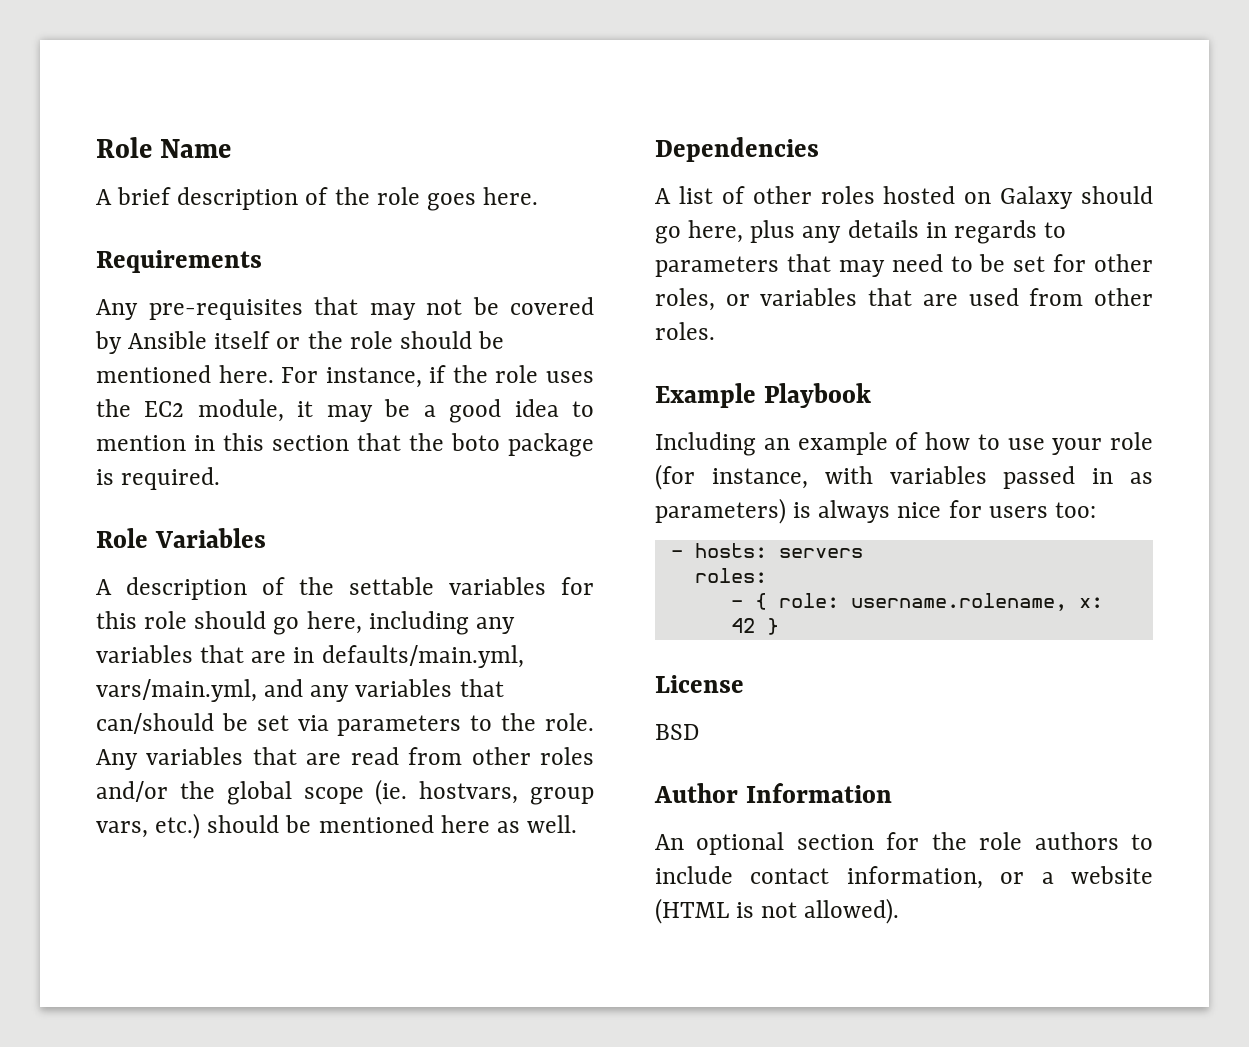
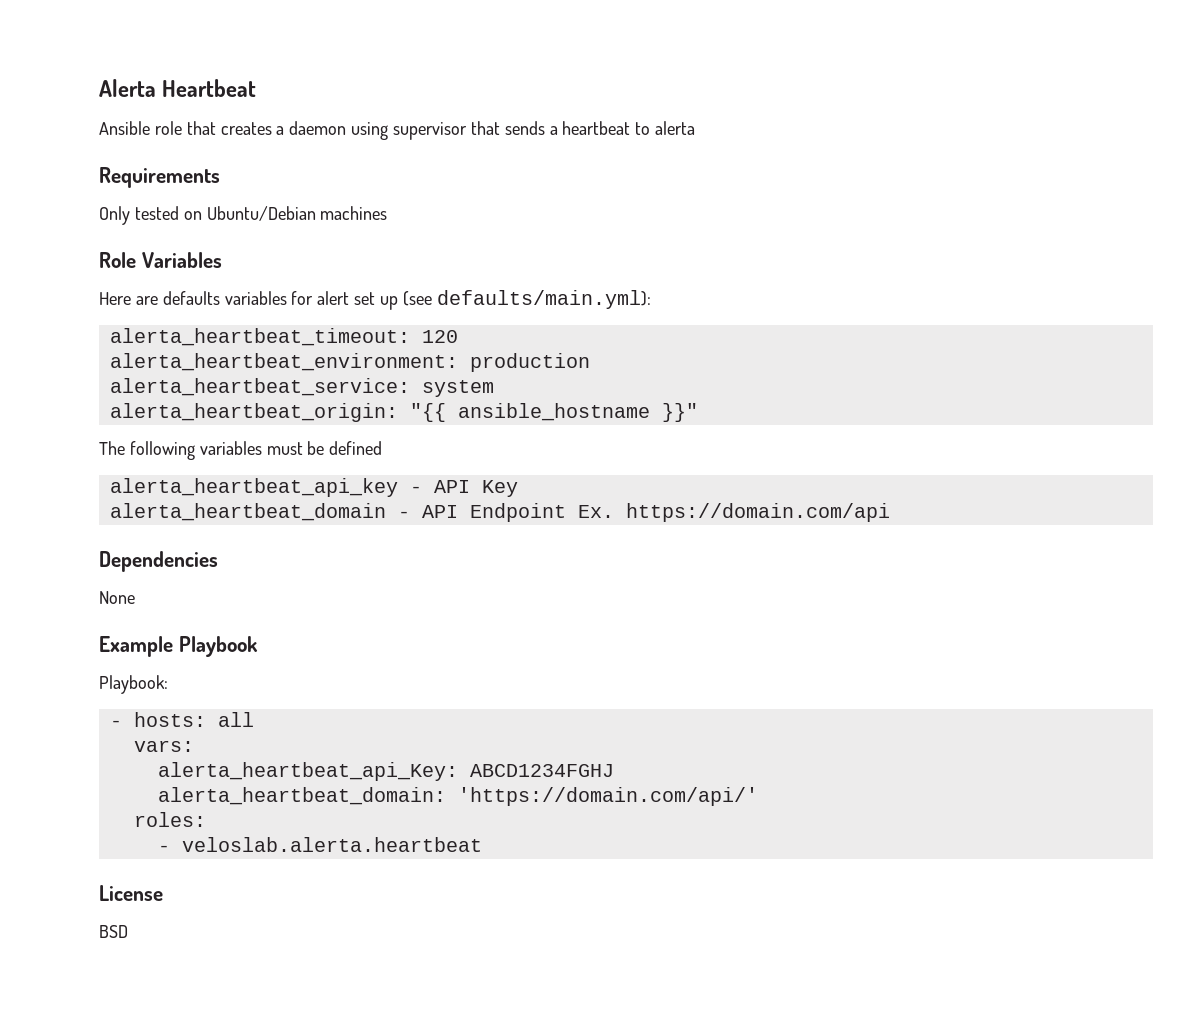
[96,137,232,158] [96,187,539,211] [96,250,262,273] [96,297,594,320] [95,331,505,354] [96,365,594,388] [96,399,595,423] [96,433,594,457] [96,467,221,490] [96,528,266,548] [96,577,594,600] [96,611,515,635] [96,645,524,668] [96,679,504,702] [96,713,594,736] [96,747,594,770] [96,779,594,805] [96,813,578,839] [655,137,819,162] [655,186,1153,209] [655,220,1067,244] [655,254,1153,277] [655,288,1153,311] [655,322,715,340] [655,383,871,408] [655,432,1153,456] [655,464,1153,490] [655,498,1096,524] [670,543,863,558] [694,568,767,583] [730,593,1103,611] [730,618,779,635] [655,675,744,693] [655,724,699,740] [654,783,892,803] [655,832,1153,855] [655,866,1153,889] [655,898,900,924] Role Name // A brief description of the role goes here. // Requirements // Any pre-requisites that may not be covered by Ansible itself or the role should be mentioned here. For instance, if the role uses the EC2 module, it may be a good idea to mention in this section that the boto package is required. // Role Variables // A description of the settable variables for this role should go here, including any variables that are in defaults/main.yml, vars/main.yml, and any variables that can/should be set via parameters to the role. Any variables that are read from other roles and/or the global scope (ie. hostvars, group vars, etc.) should be mentioned here as well. // Dependencies // A list of other roles hosted on Galaxy should go here, plus any details in regards to parameters that may need to be set for other roles, or variables that are used from other roles. // Example Playbook // Including an example of how to use your role (for instance, with variables passed in as parameters) is always nice for users too: // - hosts: servers // roles: // - { role: username.rolename, x: 42 } // License // BSD // Author Information // An optional section for the role authors to include contact information, or a website (HTML is not allowed). -> [99,79,257,97] [99,121,696,140] [99,167,220,188] [99,206,388,225] [99,252,222,268] [99,290,651,310] [109,328,458,346] [109,353,590,372] [109,378,494,397] [109,403,698,422] [99,441,383,460] [109,478,518,497] [109,503,890,522] [99,551,218,572] [99,591,135,604] [99,636,258,657] [99,675,168,694] [109,712,254,727] [133,740,194,752] [157,762,614,781] [157,787,758,806] [133,812,206,827] [157,837,482,852] [99,885,163,901] [99,925,128,938] Alerta Heartbeat // Ansible role that creates a daemon using supervisor that sends a heartbeat to alerta // Requirements // Only tested on Ubuntu/Debian machines // Role Variables // Here are defaults variables for alert set up (see defaults/main.yml): // alerta_heartbeat_timeout: 120 // alerta_heartbeat_environment: production // alerta_heartbeat_service: system // alerta_heartbeat_origin: "{{ ansible_hostname }}" // The following variables must be defined // alerta_heartbeat_api_key - API Key // alerta_heartbeat_domain - API Endpoint Ex. https://domain.com/api // Dependencies // None // Example Playbook // Playbook: // - hosts: all // vars: // alerta_heartbeat_api_Key: ABCD1234FGHJ // alerta_heartbeat_domain: 'https://domain.com/api/' // roles: // - veloslab.alerta.heartbeat // License // BSD

